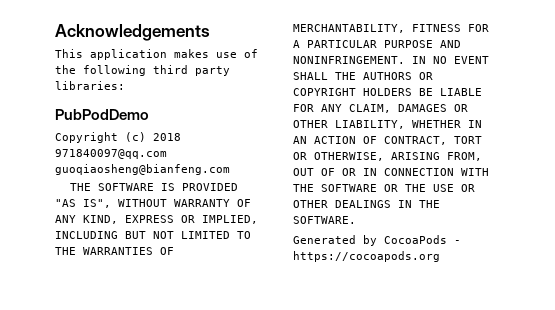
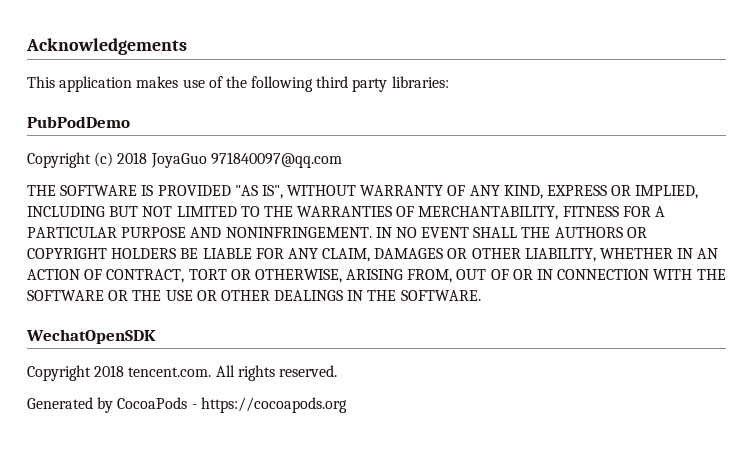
(181, 137) none -> [150,153,207,168] JoyaGuo
[55,164,230,175] guoqiaosheng@bianfeng.com -> (342, 160) none
(356, 220) none -> [26,329,156,344] [27,365,337,381] // WechatOpenSDK // Copyright 2018 tencent.com. All rights reserved.

